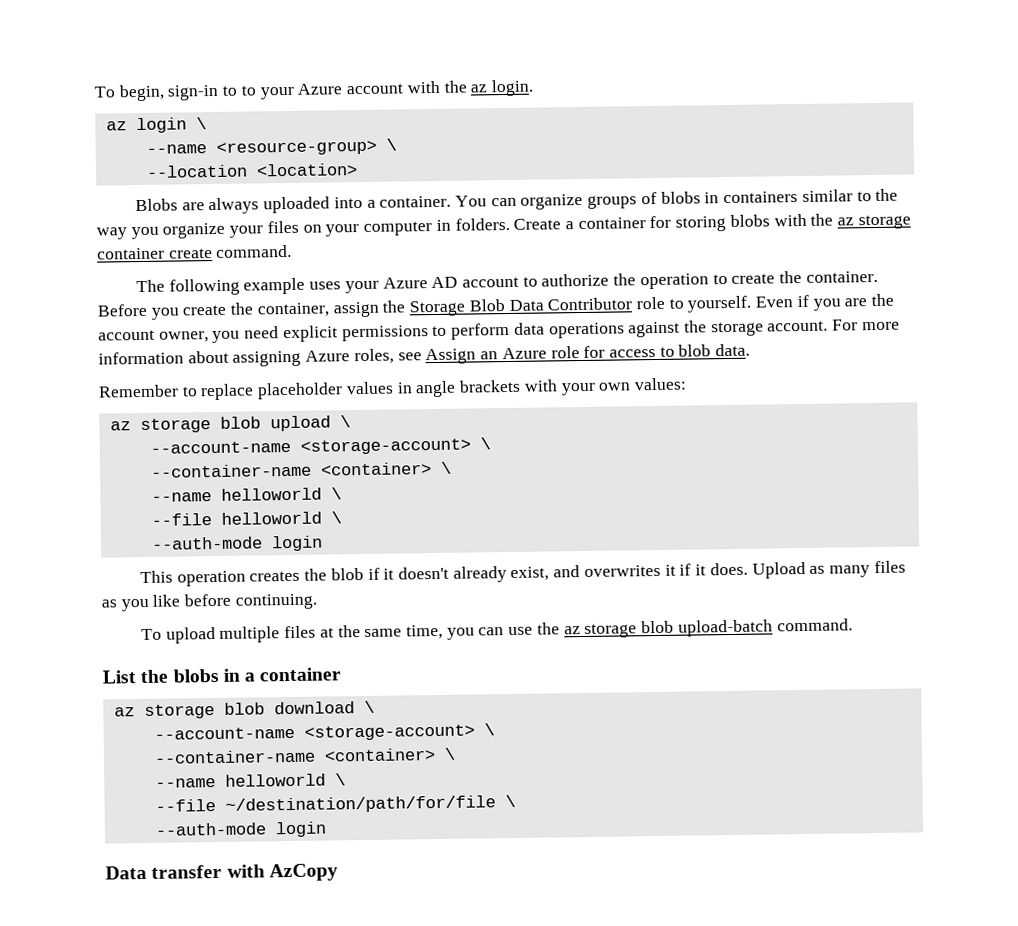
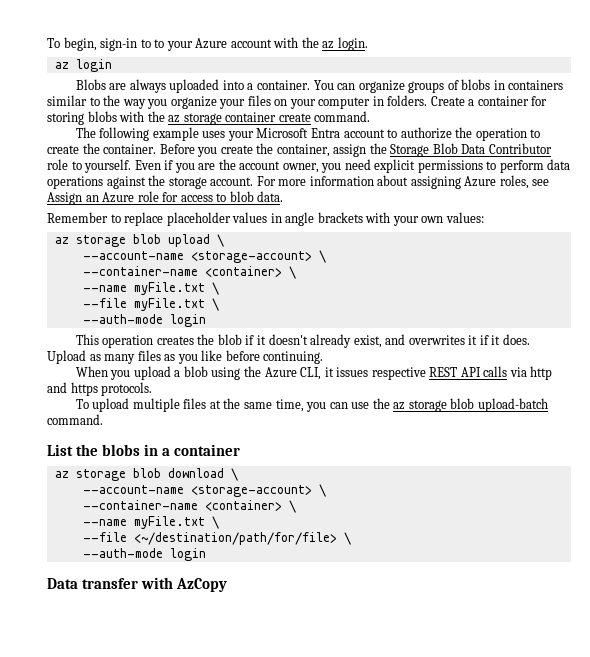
[195,117,207,130] [145,138,397,156] [145,163,358,178] \ // --name <resource-group> \ // --location <location> -> (112, 65) none
[382,276,459,289] Azure AD -> [256,128,340,138] Microsoft Entra
[220,487,342,501] [150,511,322,526] helloworld \ // --file helloworld -> [133,282,219,295] [82,298,205,311] myFile.txt \ // --file myFile.txt
(317, 601) none -> [75,366,553,380] [47,382,153,396] // When you upload a blob using the Azure CLI, it issues respective REST API calls via http and https protocols.
[224,773,346,787] [154,795,496,814] helloworld \ // --file ~/destination/path/for/file -> [133,516,219,529] [82,532,337,545] myFile.txt \ // --file <~/destination/path/for/file>

